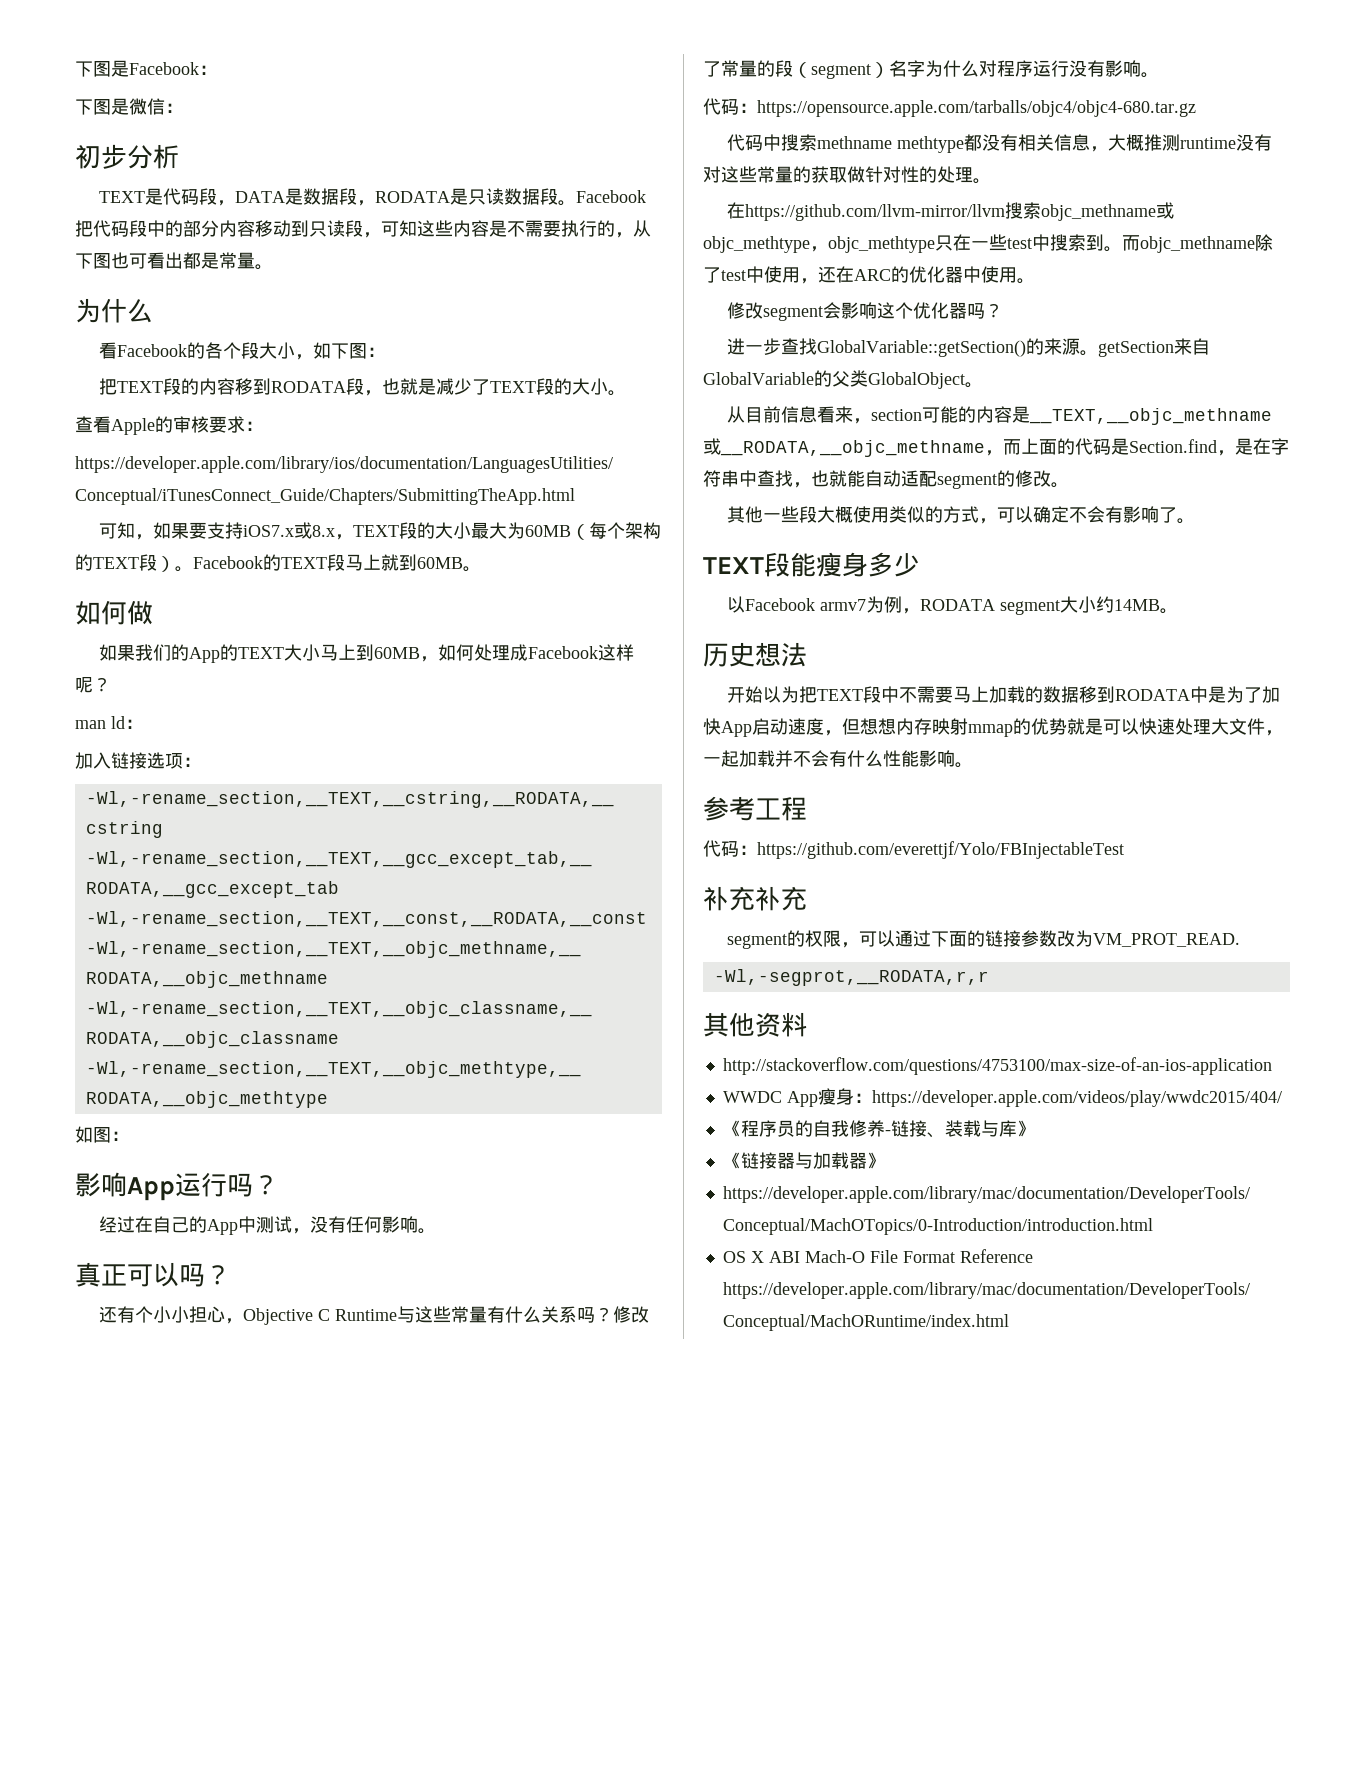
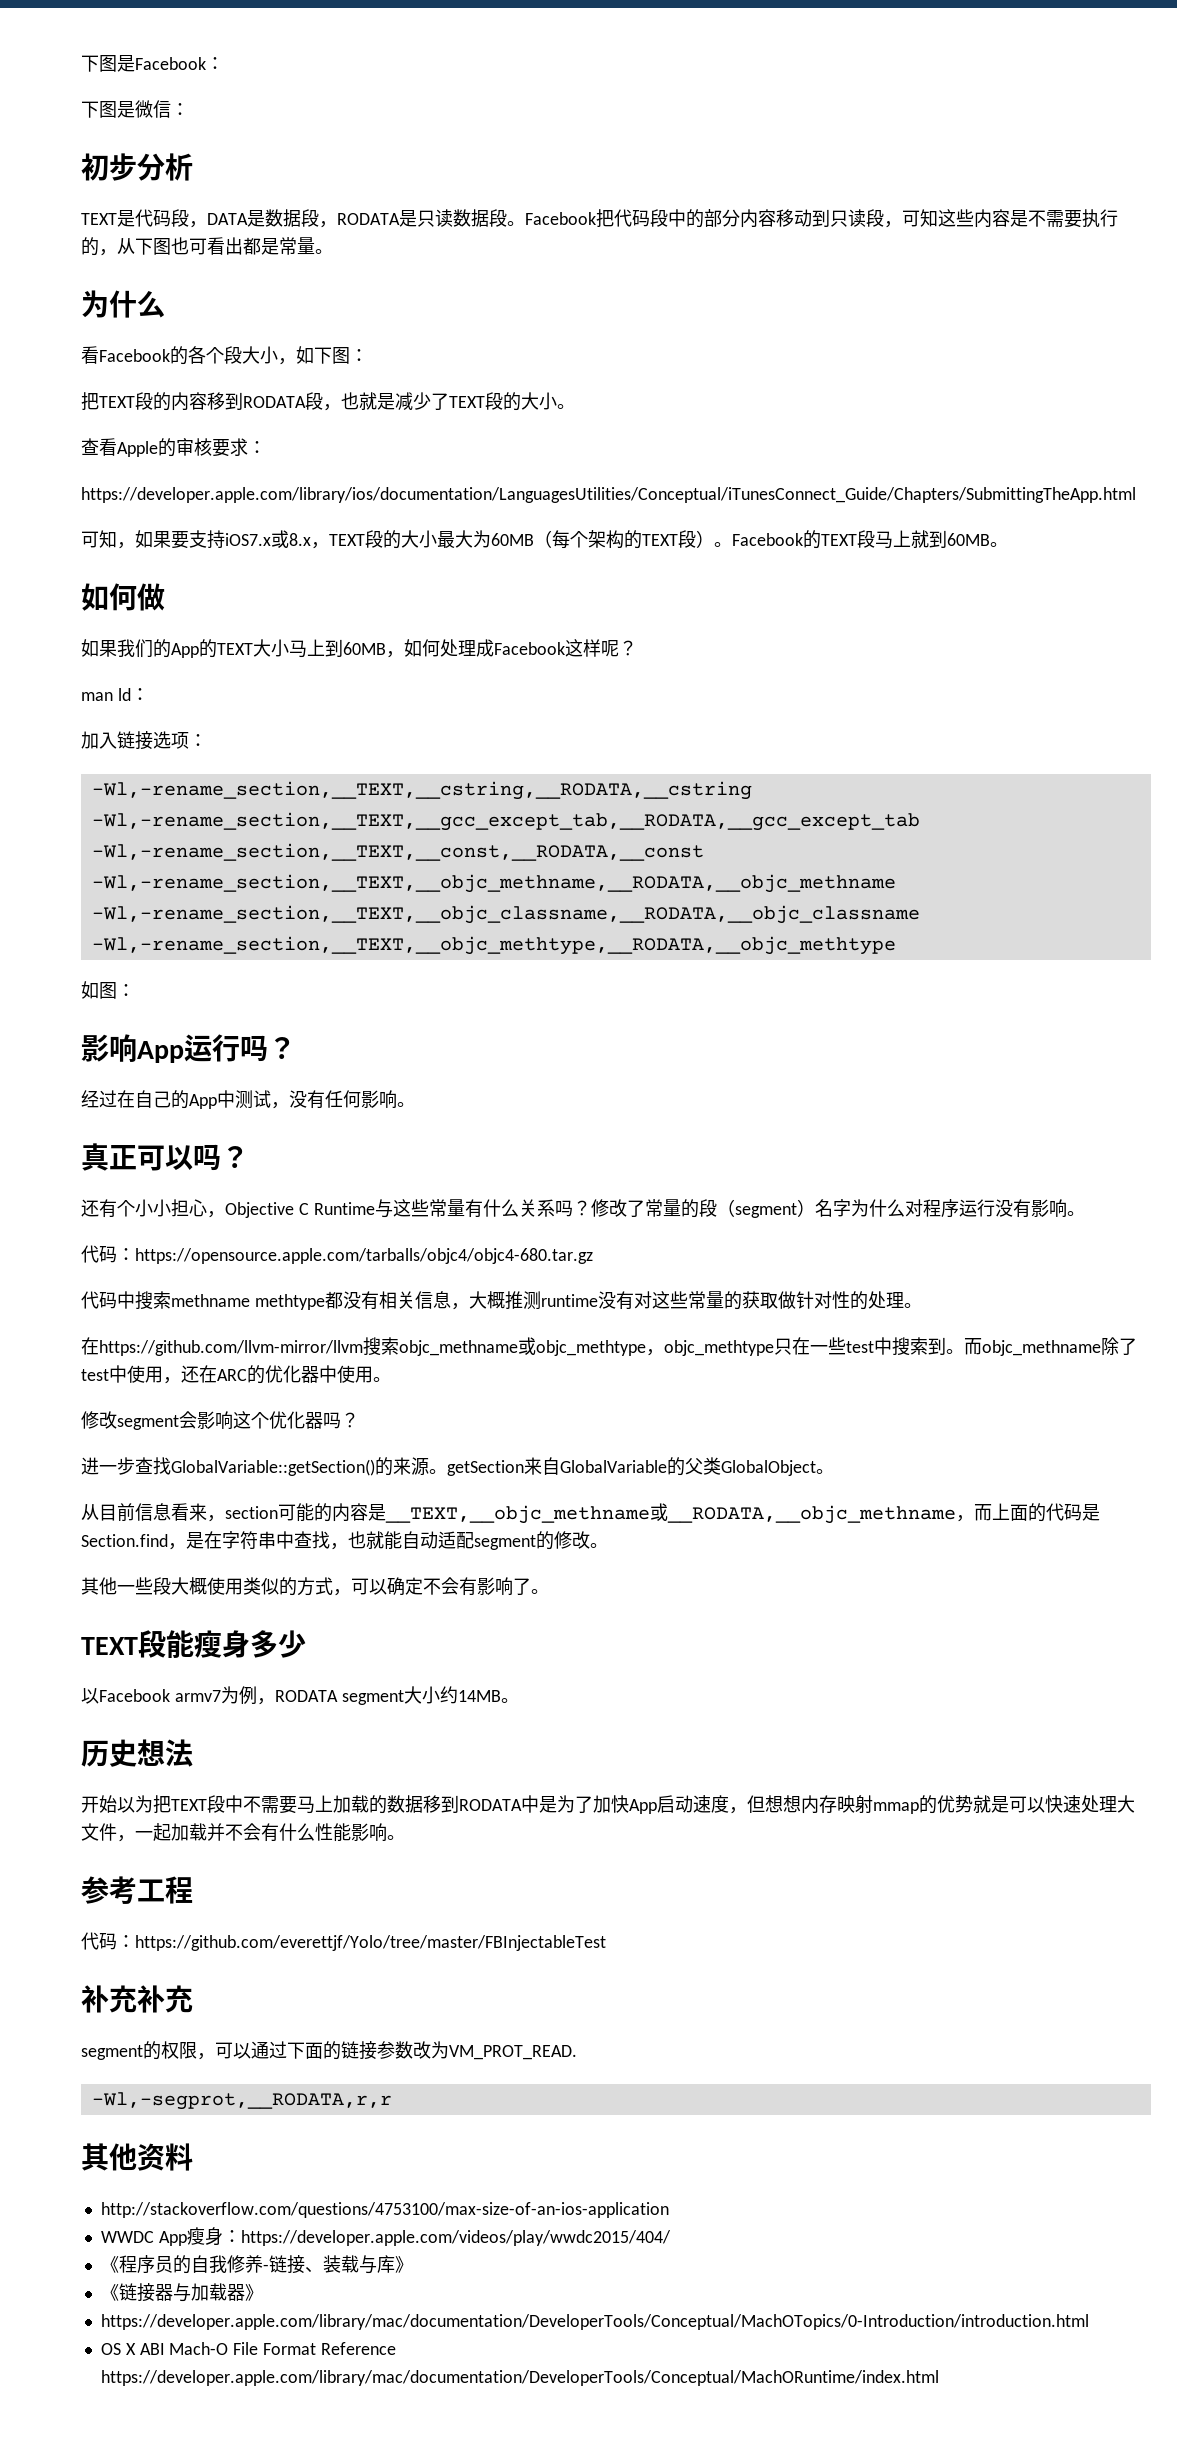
[757,841,1124,859] https://github.com/everettjf/Yolo/FBInjectableTest -> [135,1935,606,1951] https://github.com/everettjf/Yolo/tree/master/FBInjectableTest

